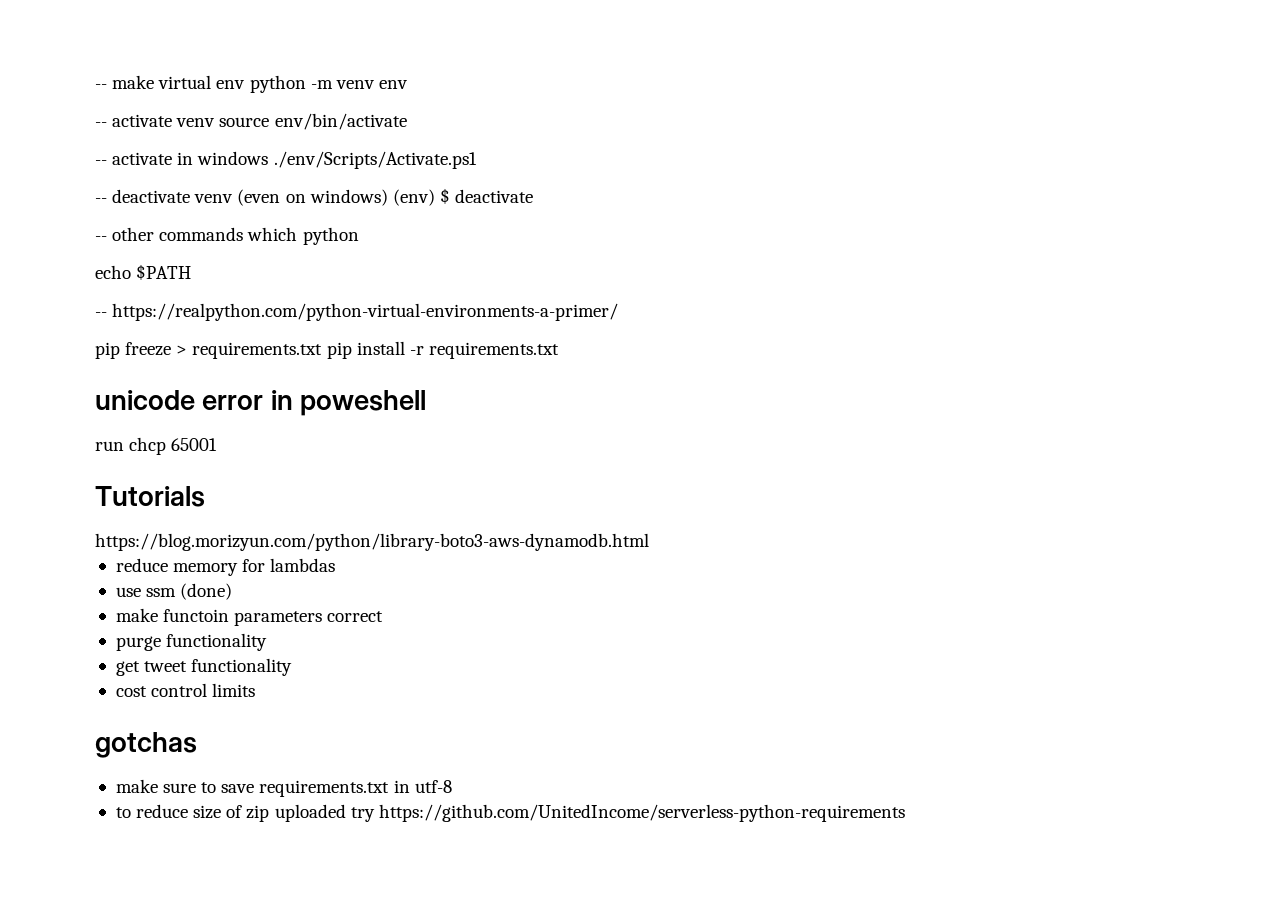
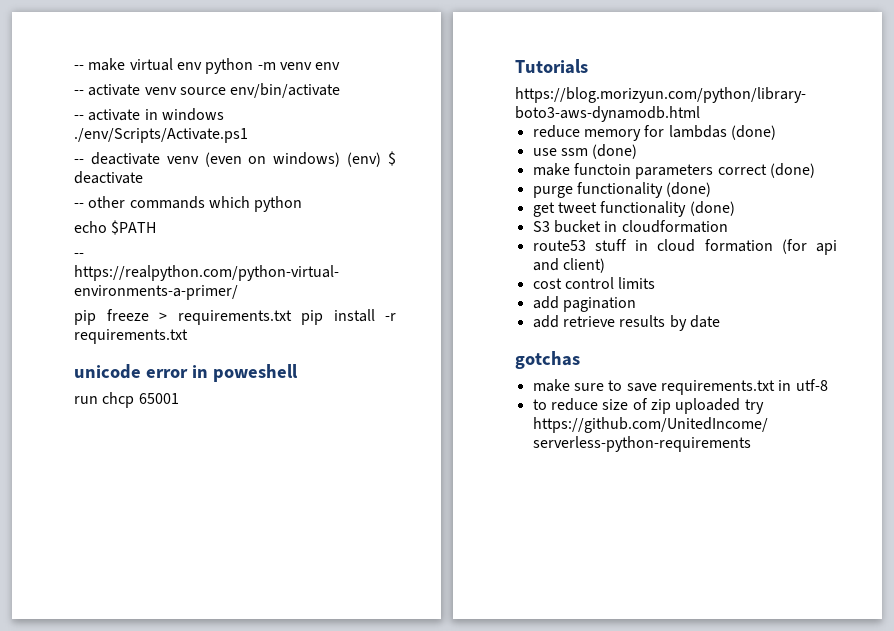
(336, 565) none -> [730,125,776,140] (done)
(384, 616) none -> [769,163,815,178] (done)
(268, 642) none -> [666,182,712,197] (done)
[115,683,256,697] // cost control limits -> [689,201,735,216] [532,220,728,233] [532,239,837,255] [532,258,605,273] [532,277,656,289] [532,296,636,312] [532,315,720,331] (done) // S3 bucket in cloudformation // route53 stuff in cloud formation (for api and client) // cost control limits // add pagination // add retrieve results by date

